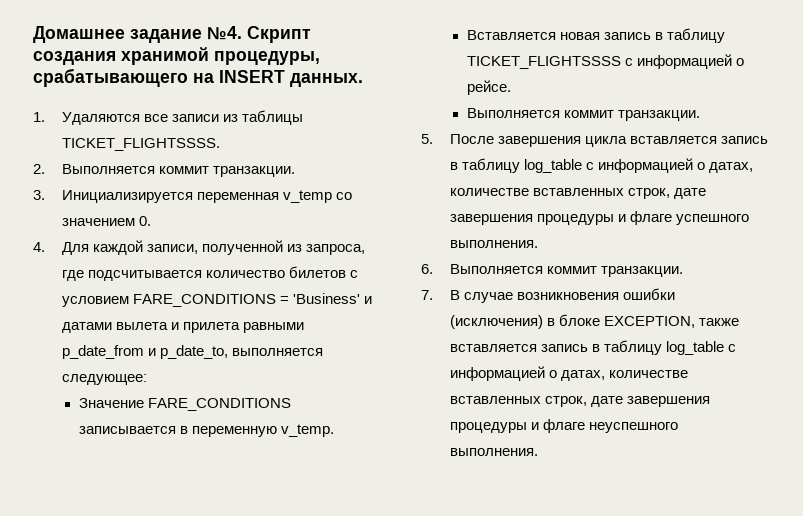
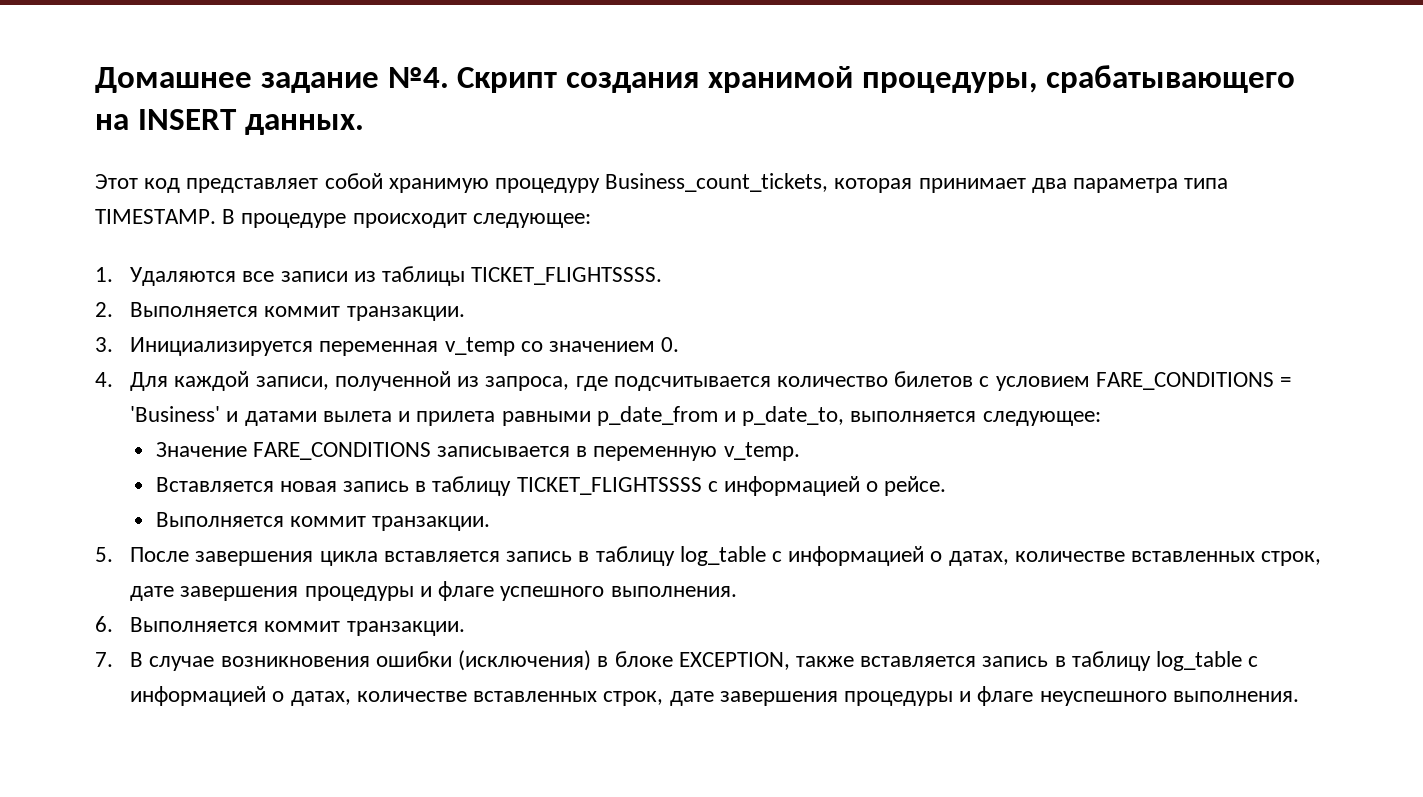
(363, 80) none -> [95,173,1229,193] [95,209,591,228] // Этот код представляет собой хранимую процедуру Business_count_tickets, которая принимает два параметра типа TIMESTAMP. В процедуре происходит следующее:

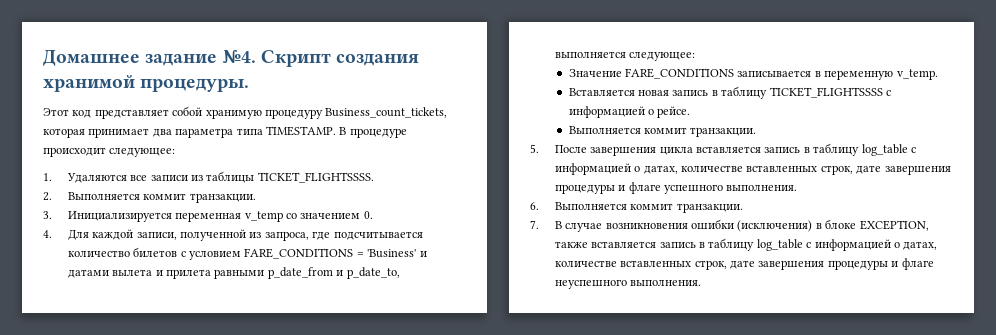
[861,65,1296,93] [95,109,364,135] процедуры, срабатывающего на INSERT данных. -> [140,78,250,92] процедуры.

